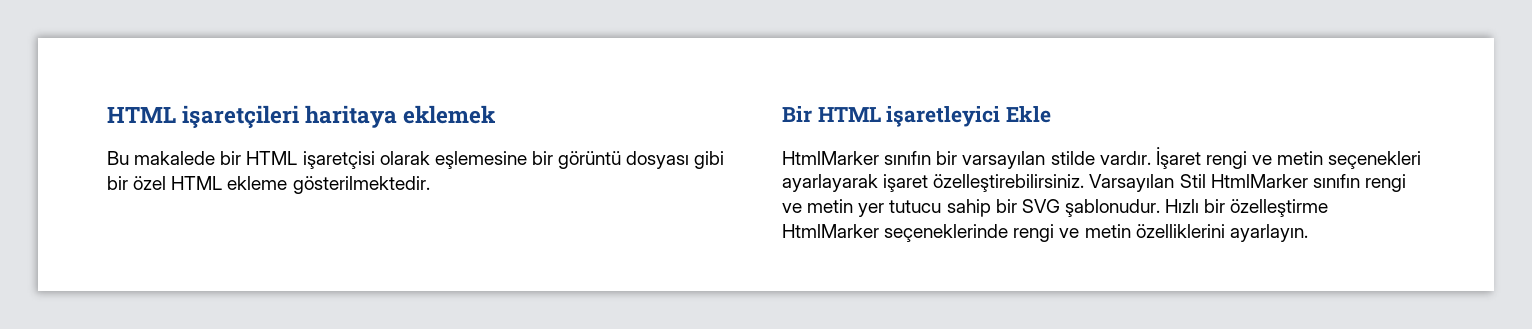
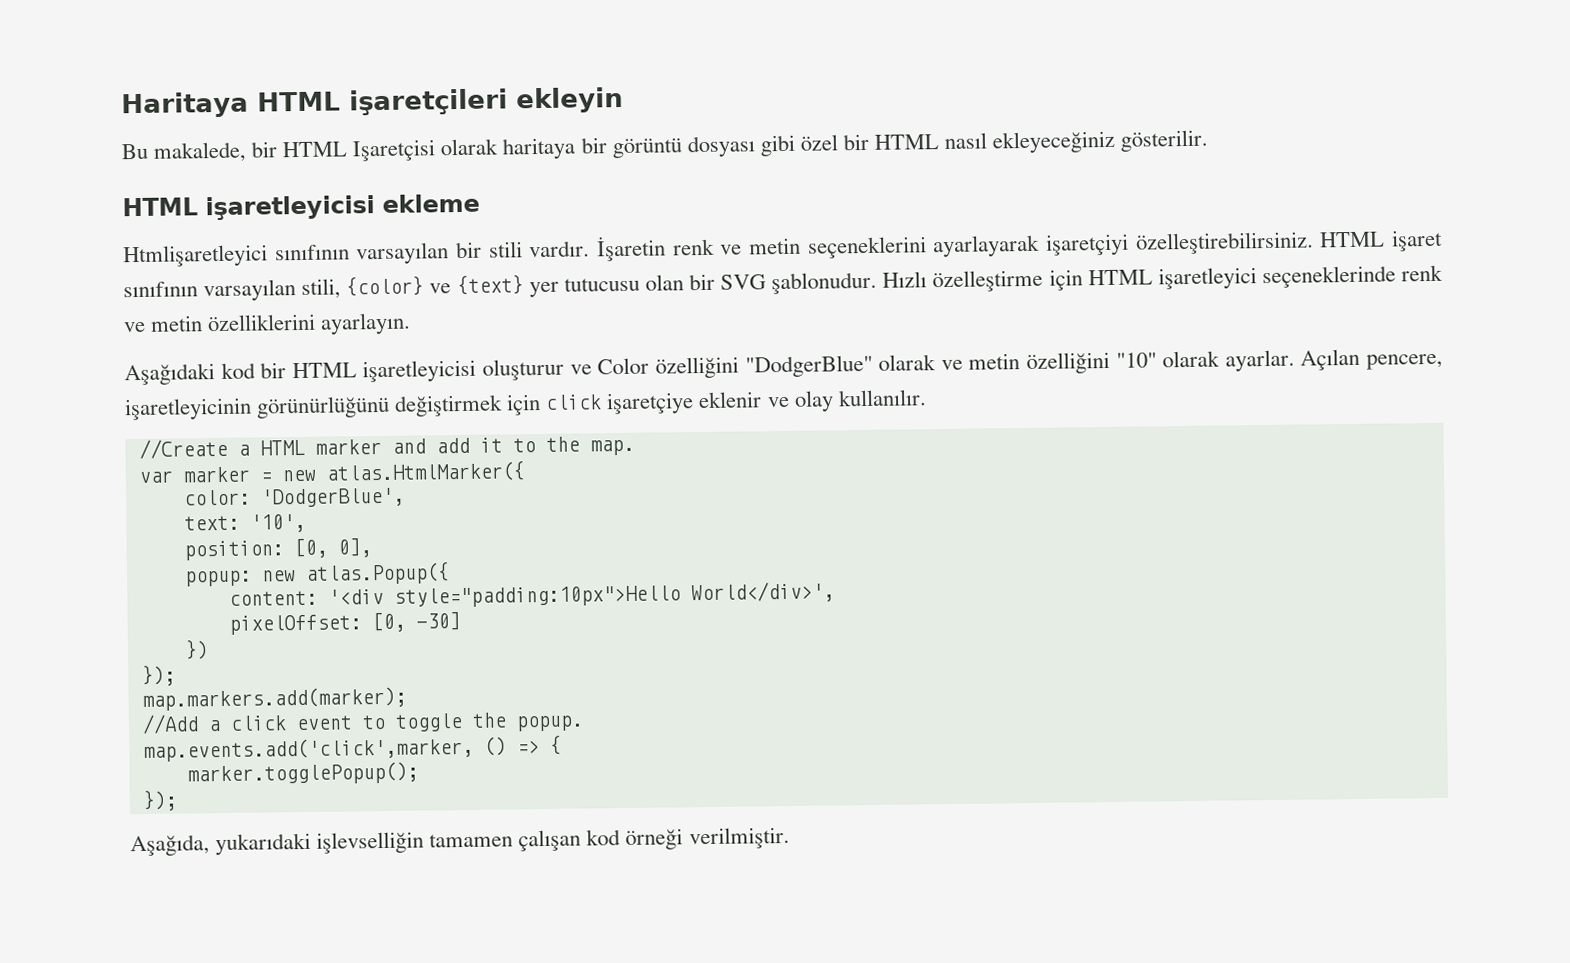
(107, 115) none -> [121,91,249,119] Haritaya
[305,105,497,128] haritaya eklemek -> [515,86,624,114] ekleyin
[134,151,527,169] makalede bir HTML işaretçisi olarak eşlemesine -> [153,137,576,163] makalede, bir HTML Işaretçisi olarak haritaya
[107,176,430,194] [782,106,1052,127] [782,147,1422,169] [782,174,1406,192] [782,199,1329,217] [782,224,1308,242] bir özel HTML ekleme gösterilmektedir. // Bir HTML işaretleyici Ekle // HtmlMarker sınıfın bir varsayılan stilde vardır. İşaret rengi ve metin seçenekleri ayarlayarak işaret özelleştirebilirsiniz. Varsayılan Stil HtmlMarker sınıfın rengi ve metin yer tutucu sahip bir SVG şablonudur. Hızlı bir özelleştirme HtmlMarker seçeneklerinde rengi ve metin özelliklerini ayarlayın. -> [799,129,1209,154] [122,193,480,221] [123,229,1443,268] [123,264,1443,302] [123,312,412,335] [124,348,1443,386] [124,389,927,421] [138,436,635,460] [138,460,525,484] [183,487,405,508] [183,513,306,533] [183,537,372,561] [184,561,450,587] [228,581,835,608] [228,611,461,635] [184,639,209,660] [141,664,176,686] [141,686,407,711] [141,712,584,734] [142,734,562,762] [186,761,419,786] [142,789,178,811] [130,826,790,857] özel bir HTML nasıl ekleyeceğiniz gösterilir. // HTML işaretleyicisi ekleme // Htmlişaretleyici sınıfının varsayılan bir stili vardır. İşaretin renk ve metin seçeneklerini ayarlayarak işaretçiyi özelleştirebilirsiniz. HTML işaret sınıfının varsayılan stili, {color} ve {text} yer tutucusu olan bir SVG şablonudur. Hızlı özelleştirme için HTML işaretleyici seçeneklerinde renk ve metin özelliklerini ayarlayın. // Aşağıdaki kod bir HTML işaretleyicisi oluşturur ve Color özelliğini "DodgerBlue" olarak ve metin özelliğini "10" olarak ayarlar. Açılan pencere, işaretleyicinin görünürlüğünü değiştirmek için click işaretçiye eklenir ve olay kullanılır. // //Create a HTML marker and add it to the map. // var marker = new atlas.HtmlMarker({ // color: 'DodgerBlue', // text: '10', // position: [0, 0], // popup: new atlas.Popup({ // content: '<div style="padding:10px">Hello World</div>', // pixelOffset: [0, -30] // }) // }); // map.markers.add(marker); // //Add a click event to toggle the popup. // map.events.add('click',marker, () => { // marker.togglePopup(); // }); // Aşağıda, yukarıdaki işlevselliğin tamamen çalışan kod örneği verilmiştir.

